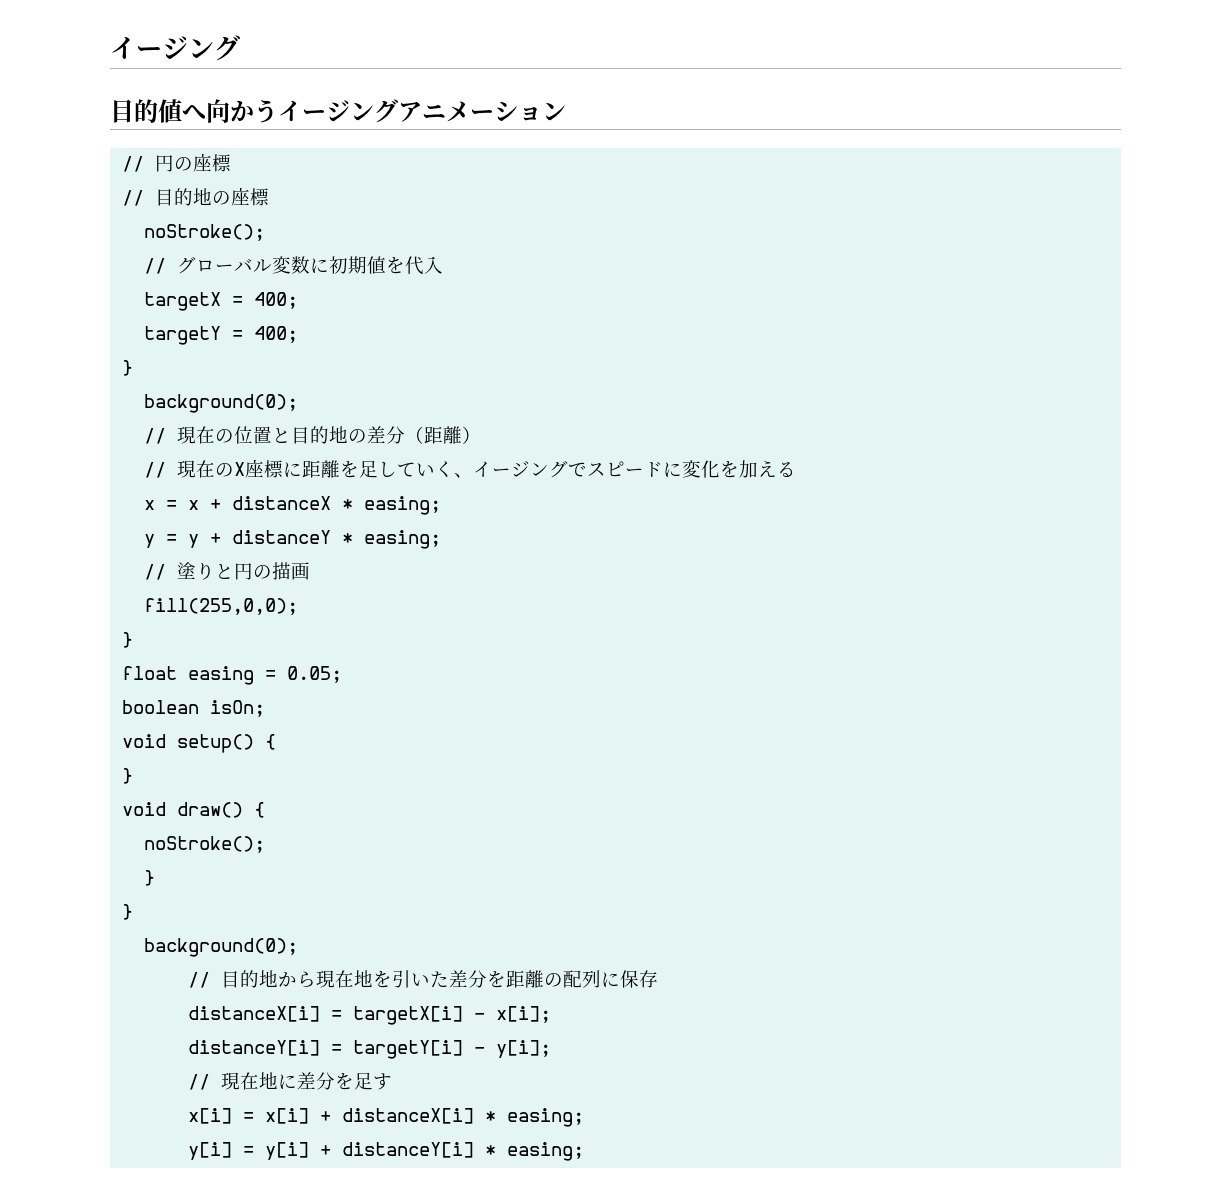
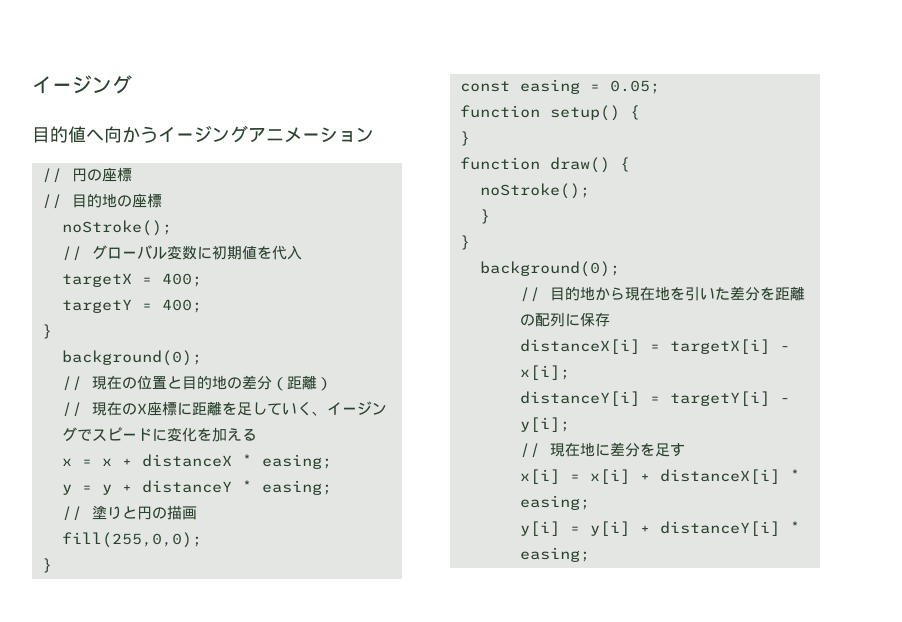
[122,666,178,680] float -> [460,81,511,92] const
[122,700,266,717] [122,734,167,748] boolean isOn; // void -> [460,105,541,118] function
[122,802,167,816] void -> [460,157,541,170] function

